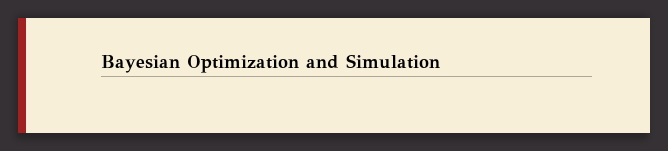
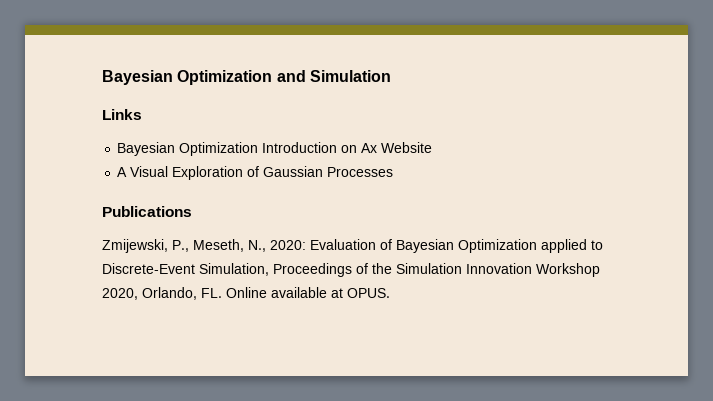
(440, 61) none -> [102,109,142,120] [117,142,433,156] [117,166,394,180] [102,206,192,217] [102,239,603,253] [102,263,600,277] [102,287,390,300] // Links // Bayesian Optimization Introduction on Ax Website // A Visual Exploration of Gaussian Processes // Publications // Zmijewski, P., Meseth, N., 2020: Evaluation of Bayesian Optimization applied to Discrete-Event Simulation, Proceedings of the Simulation Innovation Workshop 2020, Orlando, FL. Online available at OPUS.

